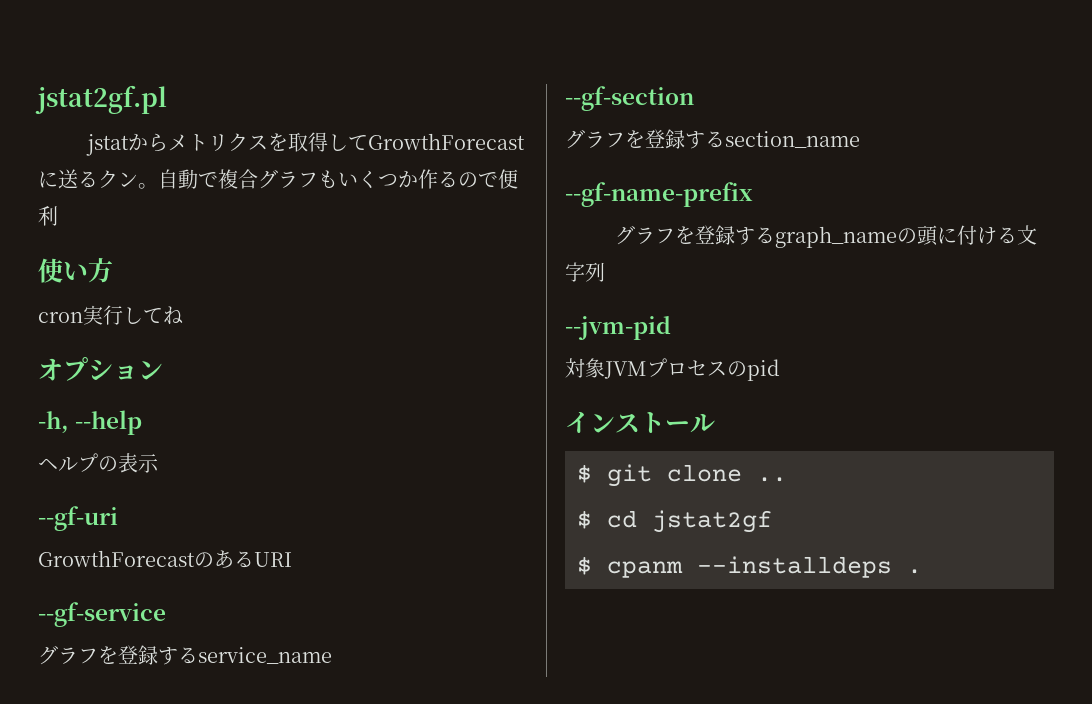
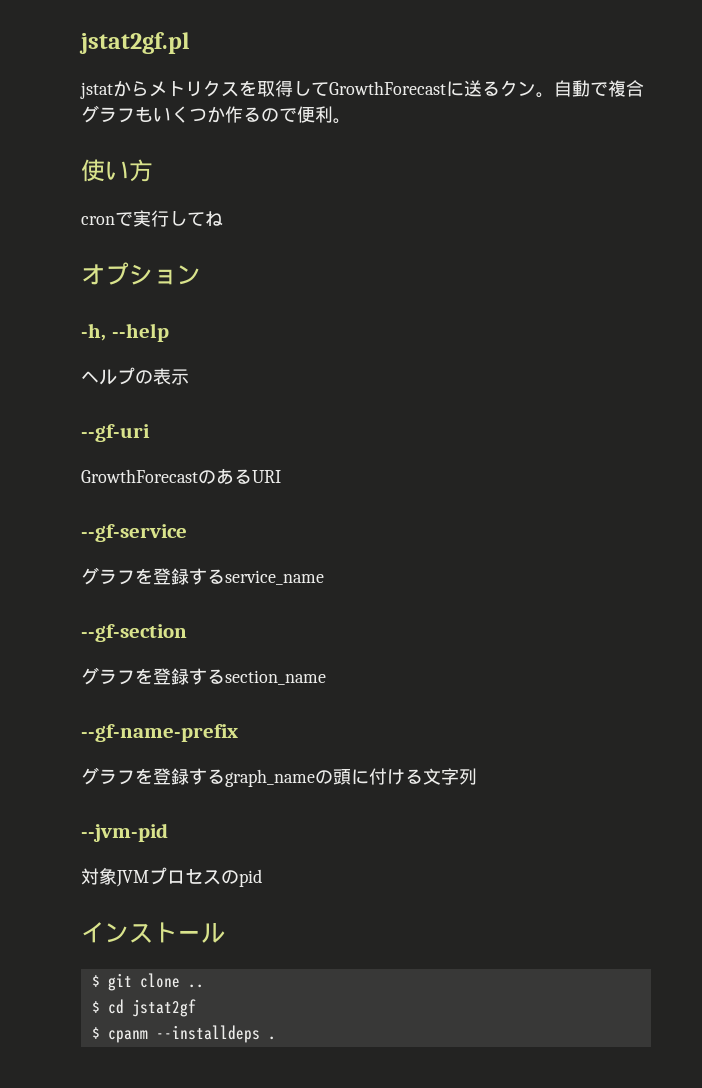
(58, 216) none -> [333,118,351,124] 。
(83, 317) none -> [115,212,133,226] で

